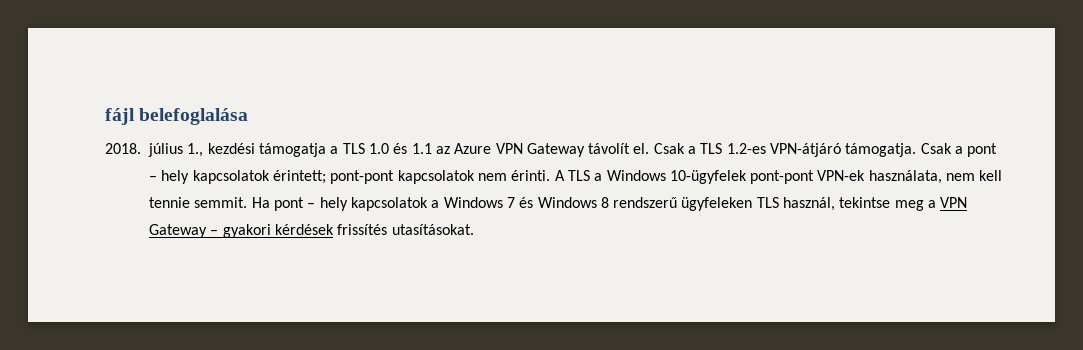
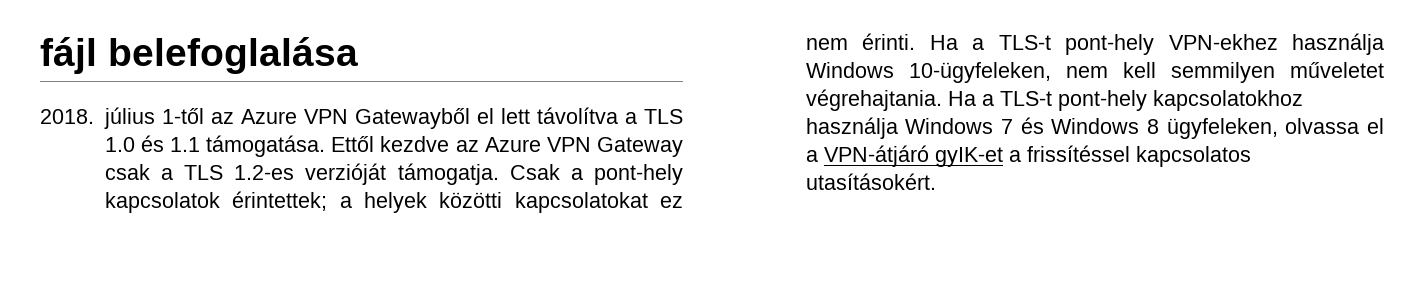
[187,143,326,157] 1., kezdési támogatja -> [161,107,618,129] 1-től az Azure VPN Gatewayből el lett távolítva
(432, 148) none -> [206,135,450,157] támogatása. Ettől kezdve
[588,143,685,154] távolít el. Csak -> [104,164,150,180] csak
[770,143,842,157] VPN-átjáró -> [305,163,387,185] verzióját
[967,143,998,157] [149,170,1003,184] [149,197,440,211] pont – hely kapcsolatok érintett; pont-pont kapcsolatok nem érinti. A TLS a Windows 10-ügyfelek pont-pont VPN-ek használata, nem kell tennie semmit. Ha pont – hely kapcsolatok a -> [594,164,683,185] [104,191,683,213] [805,33,1384,55] [805,62,1384,83] [805,89,1303,111] [805,117,898,139] pont-hely kapcsolatok érintettek; a helyek közötti kapcsolatokat ez nem érinti. Ha a TLS-t pont-hely VPN-ekhez használja Windows 10-ügyfeleken, nem kell semmilyen műveletet végrehajtania. Ha a TLS-t pont-hely kapcsolatokhoz használja
[613,197,968,211] [149,224,474,238] rendszerű ügyfeleken TLS használ, tekintse meg a VPN Gateway – gyakori kérdések frissítés utasításokat. -> [1166,118,1384,139] [805,145,1251,167] [805,173,936,190] ügyfeleken, olvassa el a VPN-átjáró gyIK-et a frissítéssel kapcsolatos utasításokért.

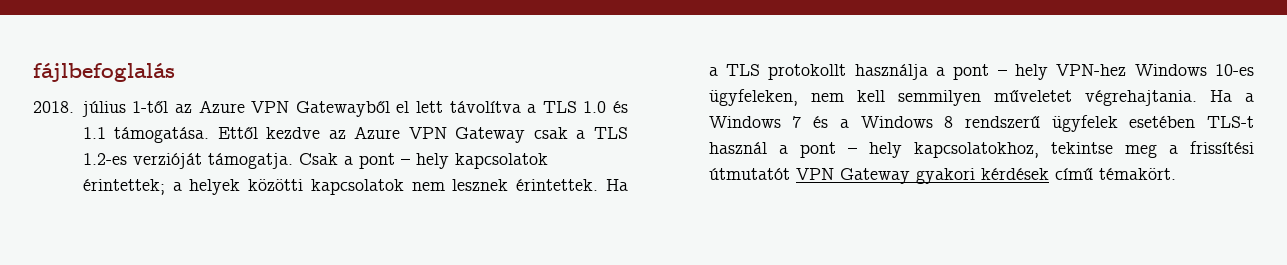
[40,37,358,74] fájl belefoglalása -> [33,63,175,82] fájlbefoglalás
[594,164,683,185] pont-hely -> [358,153,449,169] pont – hely
[514,192,683,213] [805,33,1384,55] [805,62,1051,83] kapcsolatokat ez nem érinti. Ha a TLS-t pont-hely VPN-ekhez használja Windows 10-ügyfeleken, -> [310,179,628,195] [708,64,1254,80] [708,89,798,106] kapcsolatok nem lesznek érintettek. Ha a TLS protokollt használja a pont – hely VPN-hez Windows 10-es ügyfeleken,
[999,90,1303,111] [805,117,898,139] TLS-t pont-hely kapcsolatokhoz használja -> (1254, 97) none
(1044, 125) none -> [839,119,849,128] a
[1166,118,1384,139] [805,145,1251,167] [805,173,936,190] ügyfeleken, olvassa el a VPN-átjáró gyIK-et a frissítéssel kapcsolatos utasításokért. -> [964,115,1254,132] [708,141,1254,158] [708,168,1176,184] rendszerű ügyfelek esetében TLS-t használ a pont – hely kapcsolatokhoz, tekintse meg a frissítési útmutatót VPN Gateway gyakori kérdések című témakört.

